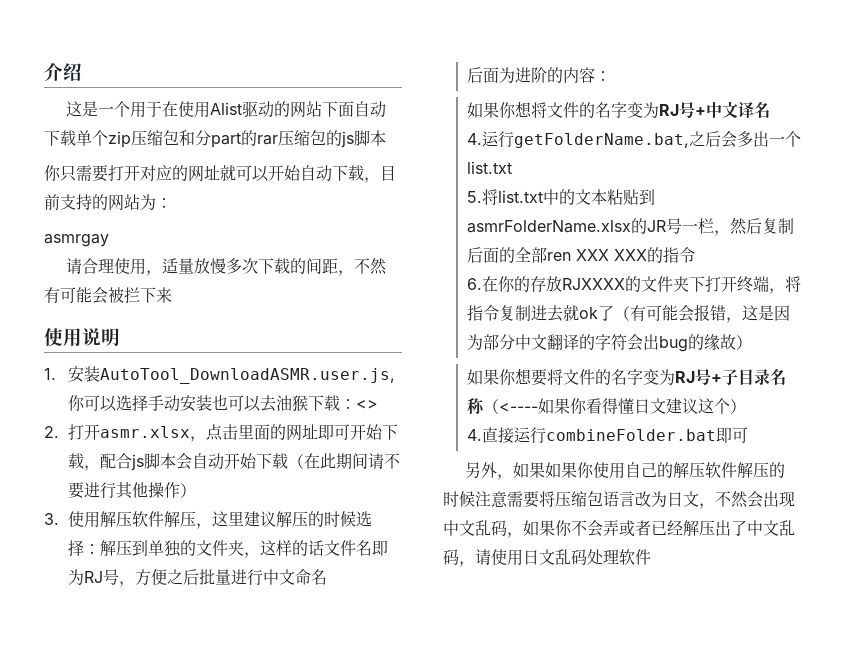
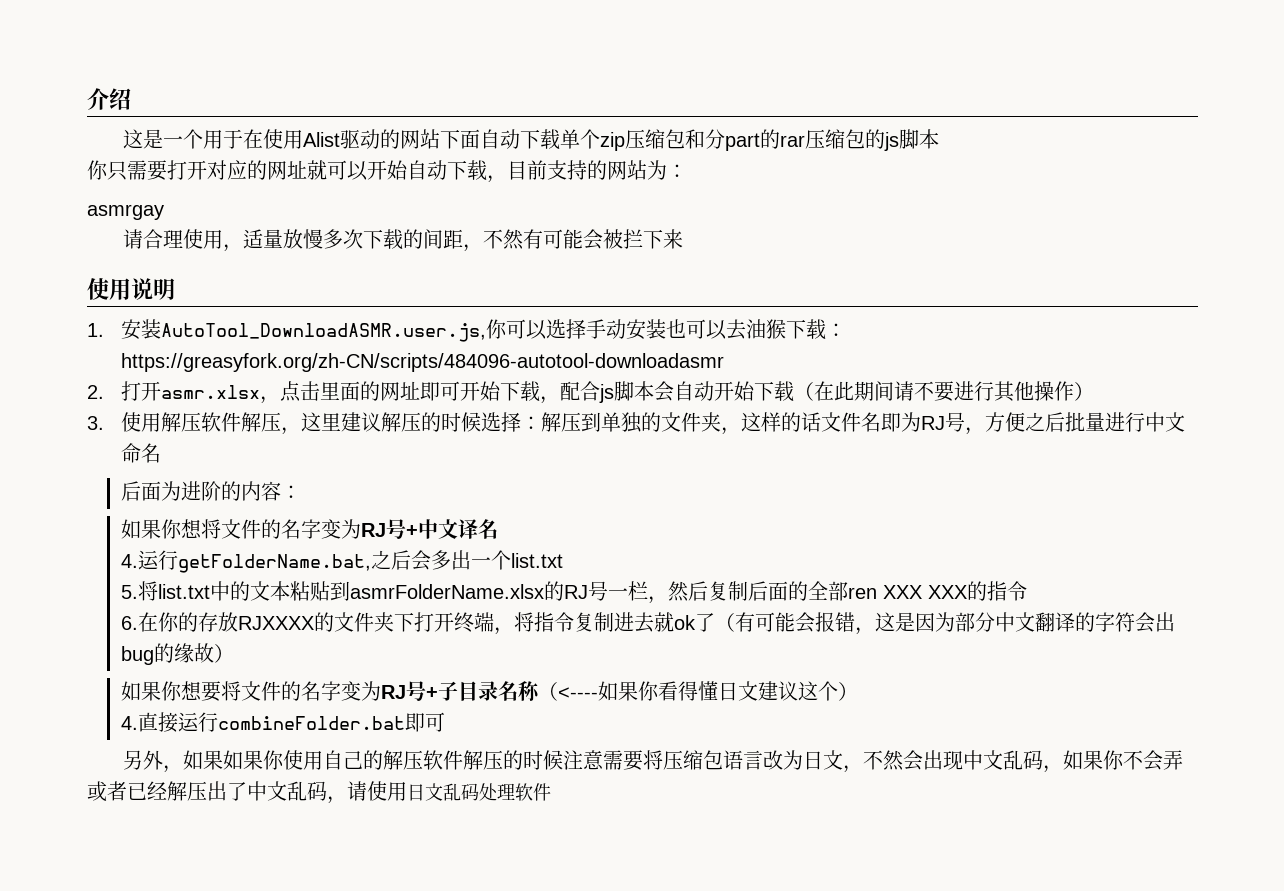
[355,400,378,409] <> -> [121,353,725,372] https://greasyfork.org/zh-CN/scripts/484096-autotool-downloadasmr
[646,220,666,232] JR -> [564,585,589,599] RJ

